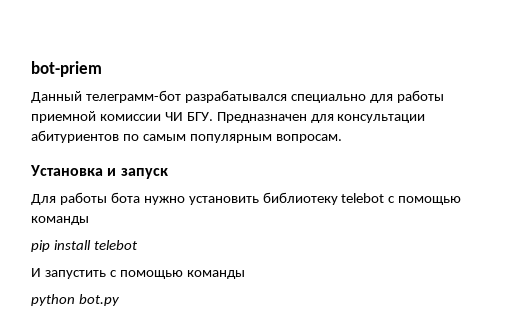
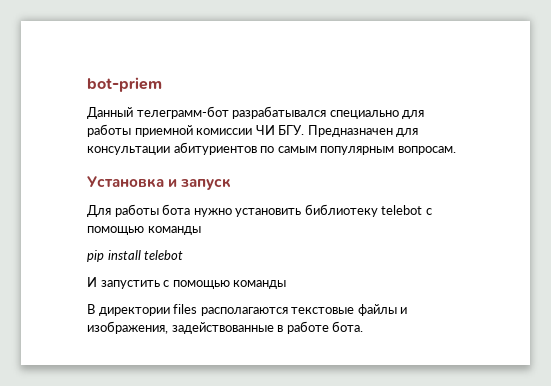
[31,294,120,306] python bot.py -> [87,304,408,316] [87,321,364,334] В директории files располагаются текстовые файлы и изображения, задействованные в работе бота.

